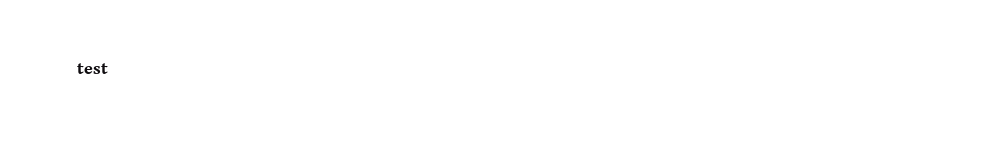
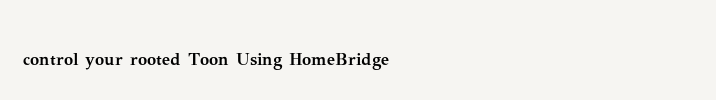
[77,63,108,74] test -> [23,53,389,70] control your rooted Toon Using HomeBridge

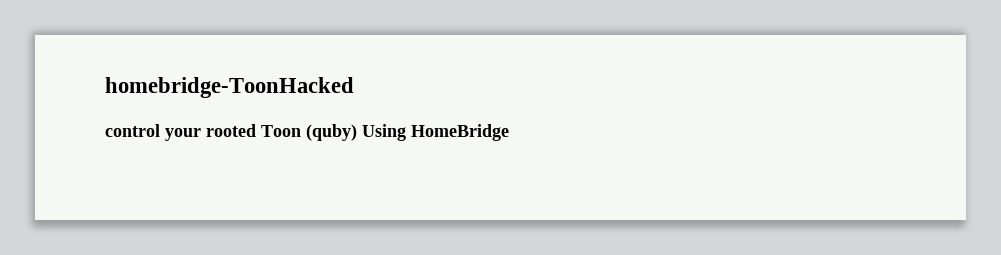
(23, 59) none -> [105,77,354,98] homebridge-ToonHacked //
(229, 59) none -> [306,124,357,141] (quby)

